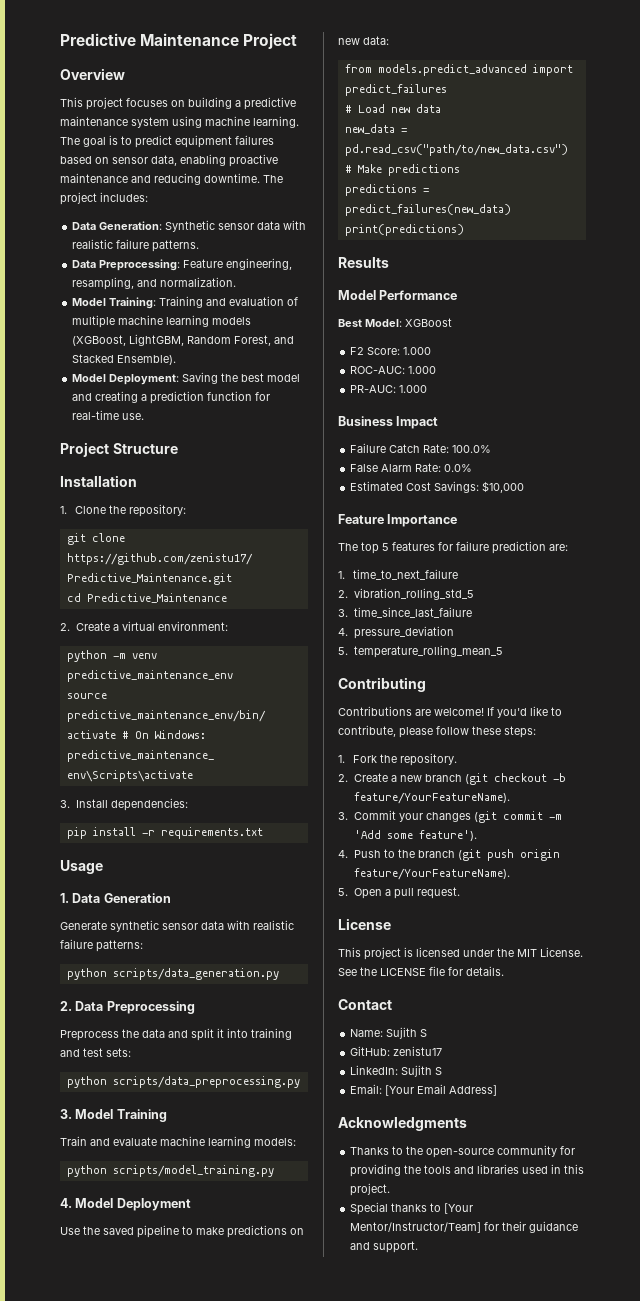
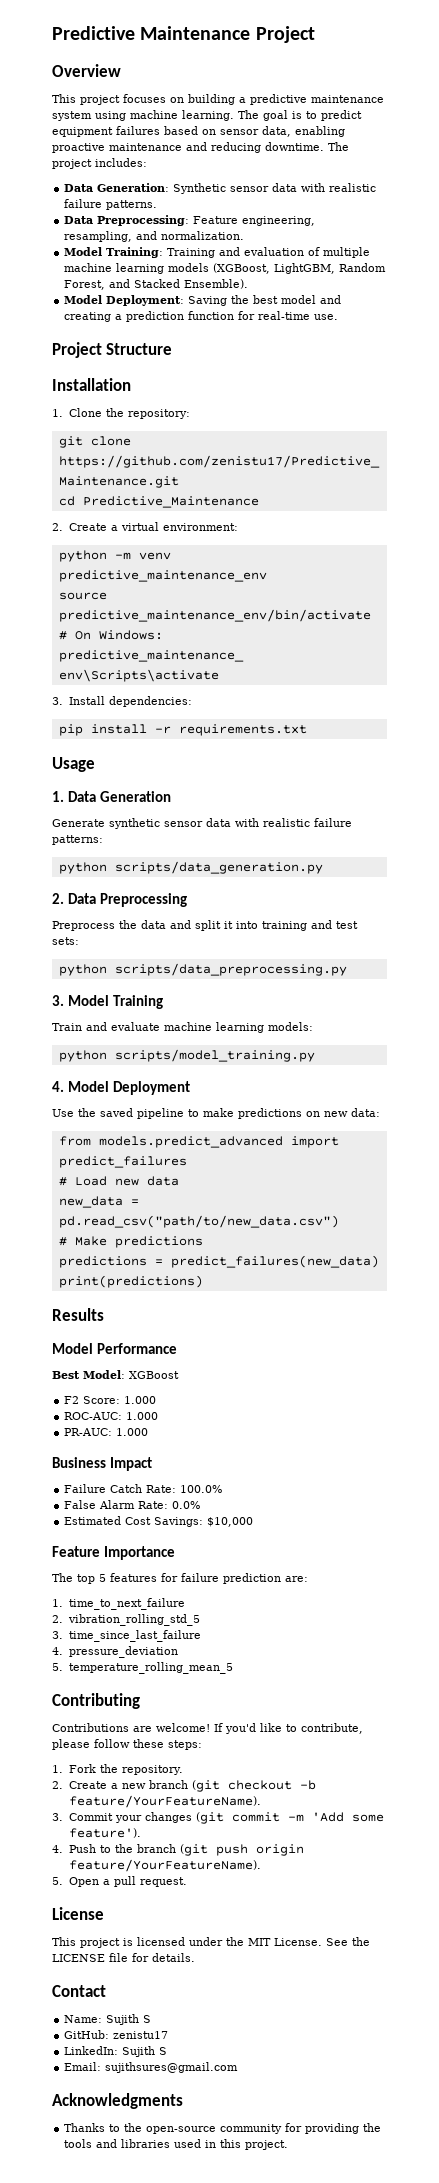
[385,1084,498,1096] [Your Email Address] -> [105,2062,239,2073] sujithsures@gmail.com
[350,1202,474,1215] [350,1221,579,1233] [350,1241,419,1253] // Special thanks to [Your Mentor/Instructor/Team] for their guidance and support. -> (289, 2145) none

